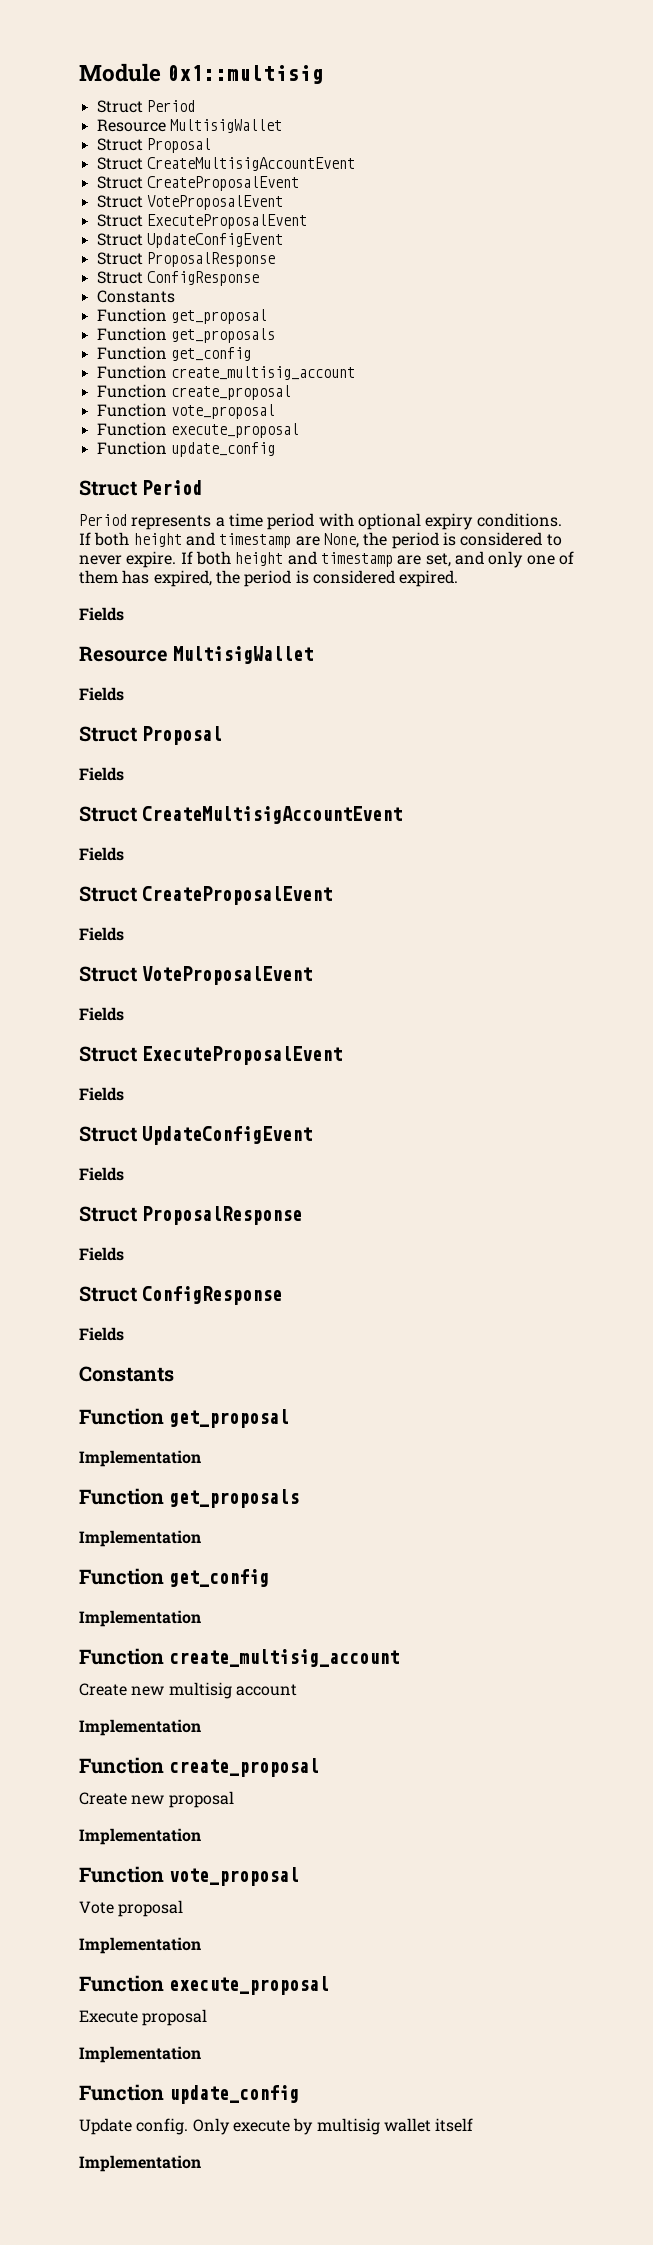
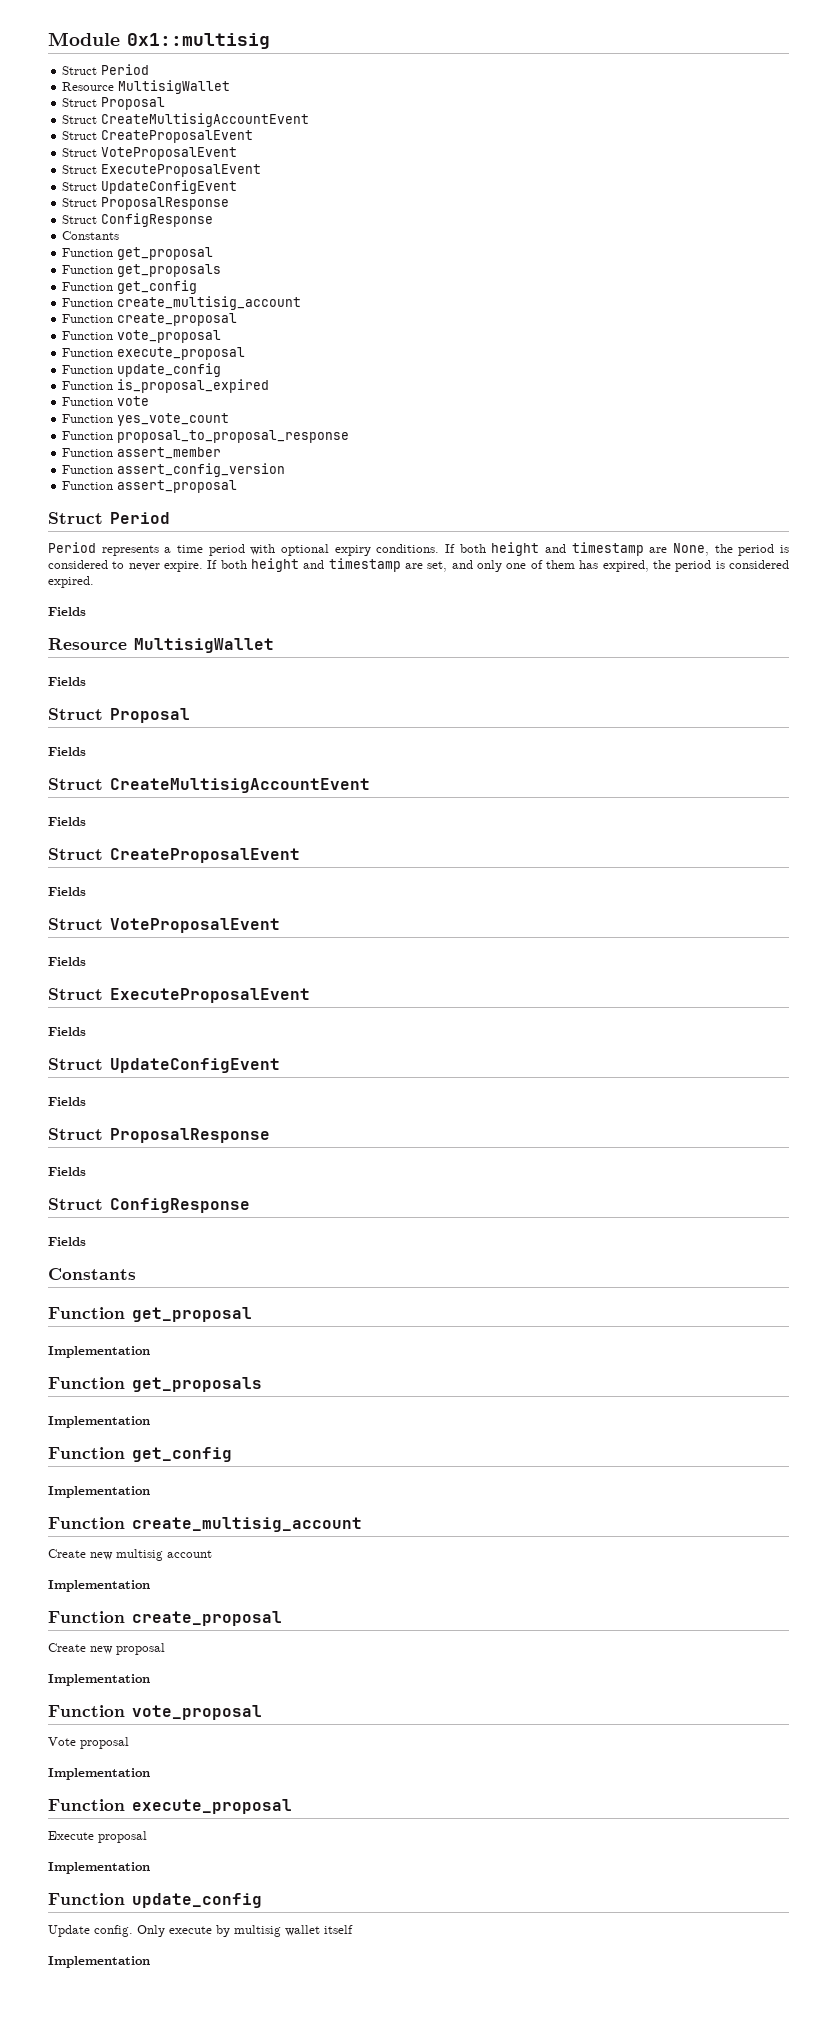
(275, 449) none -> [62,379,270,393] [62,396,150,406] [62,413,230,426] [62,430,350,443] [62,447,222,459] [62,463,286,477] [62,480,238,493] // Function is_proposal_expired // Function vote // Function yes_vote_count // Function proposal_to_proposal_response // Function assert_member // Function assert_config_version // Function assert_proposal

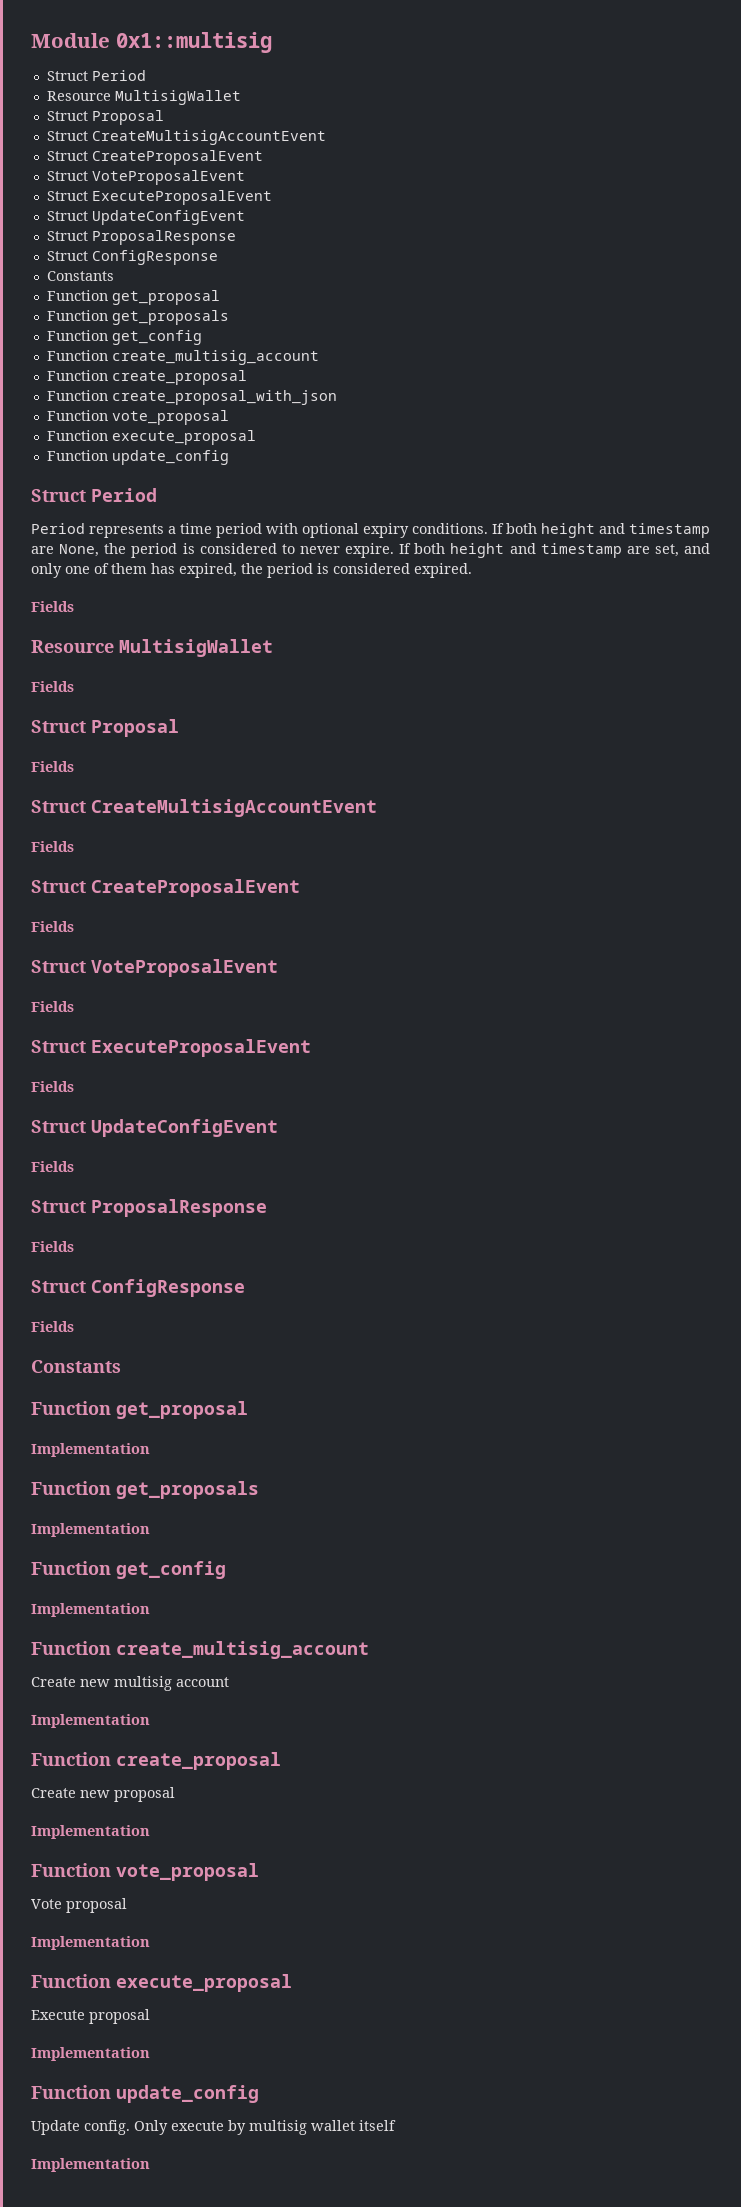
(238, 319) none -> [46,390,337,405] // Function create_proposal_with_json
[62,379,270,393] [62,396,150,406] [62,413,230,426] [62,430,350,443] [62,447,222,459] [62,463,286,477] [62,480,238,493] // Function is_proposal_expired // Function vote // Function yes_vote_count // Function proposal_to_proposal_response // Function assert_member // Function assert_config_version // Function assert_proposal -> (229, 457) none

